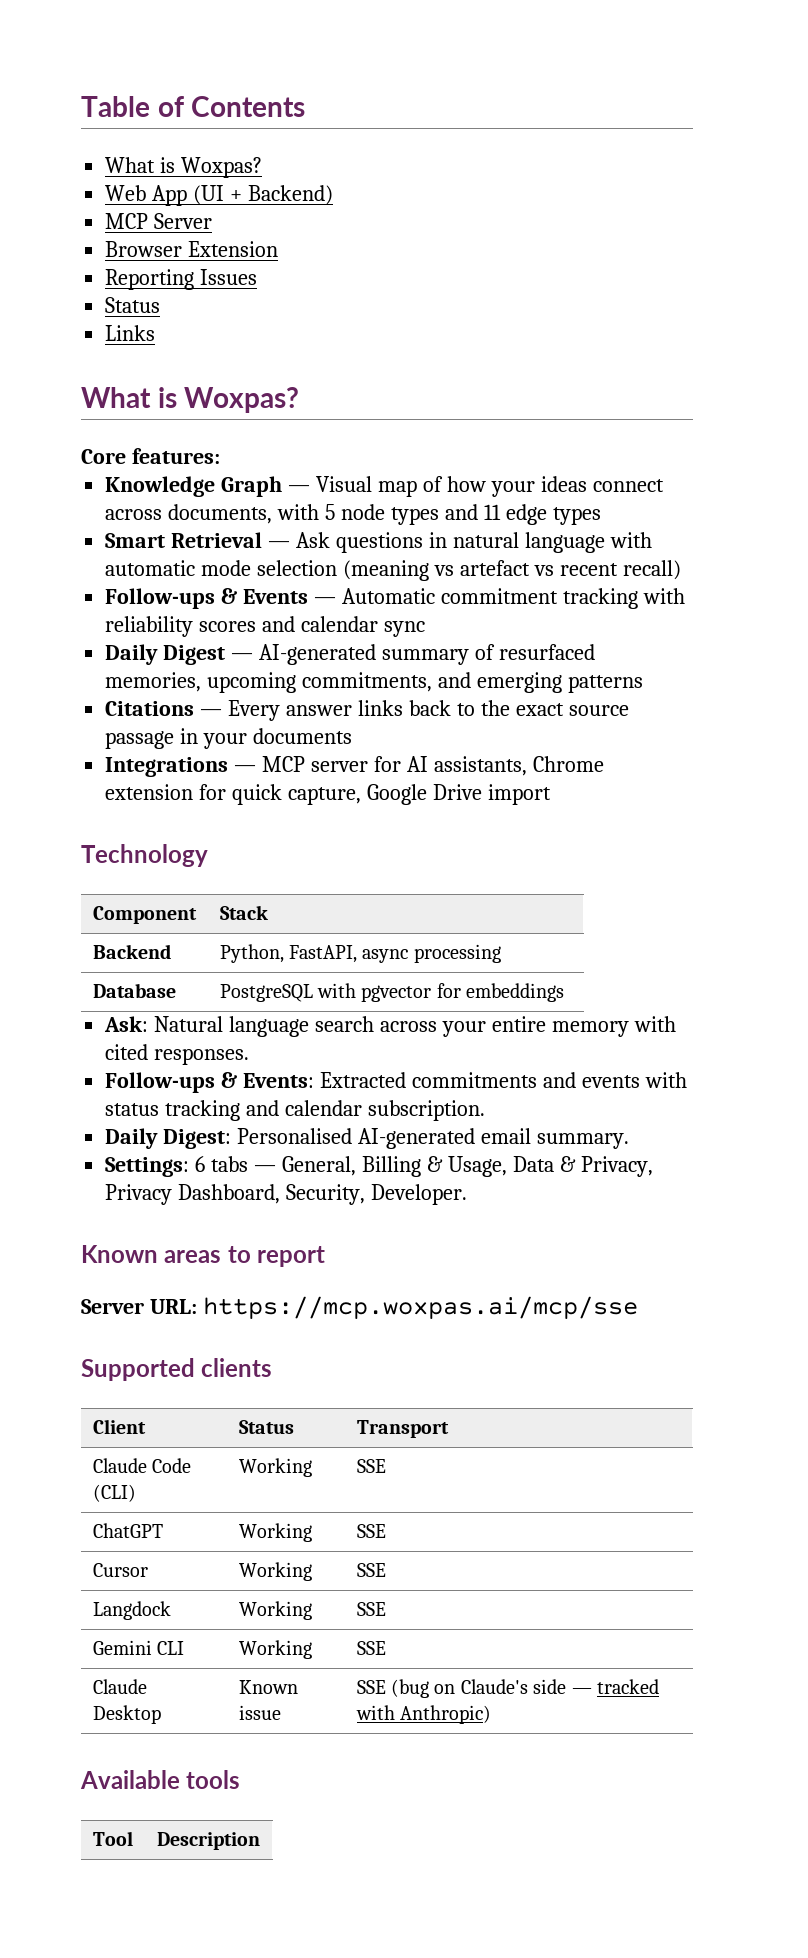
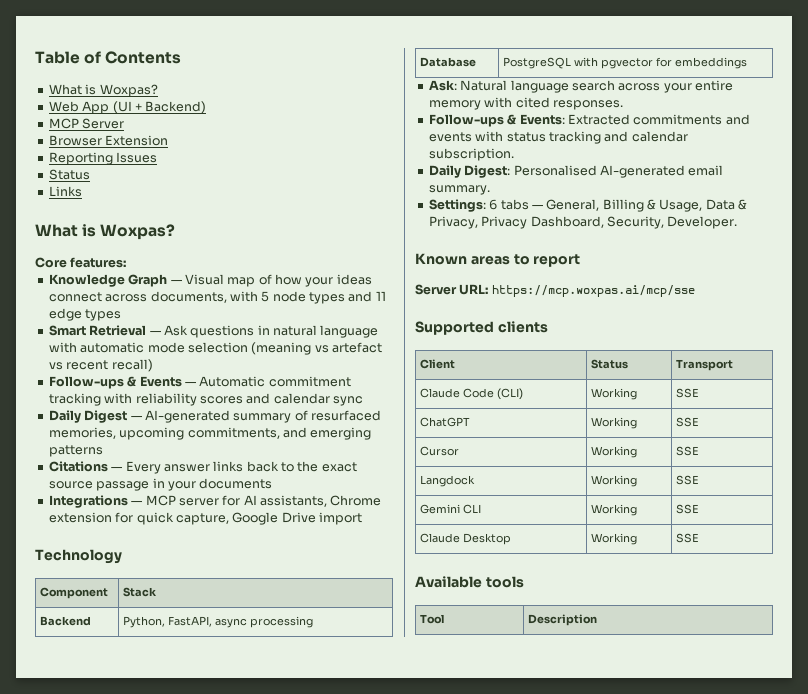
[238,1680,298,1694] [238,1705,281,1720] [356,1679,660,1698] [355,1705,492,1724] Known issue | SSE (bug on Claude's side — tracked with Anthropic) -> [591,533,638,545] [676,533,700,543] Working | SSE

